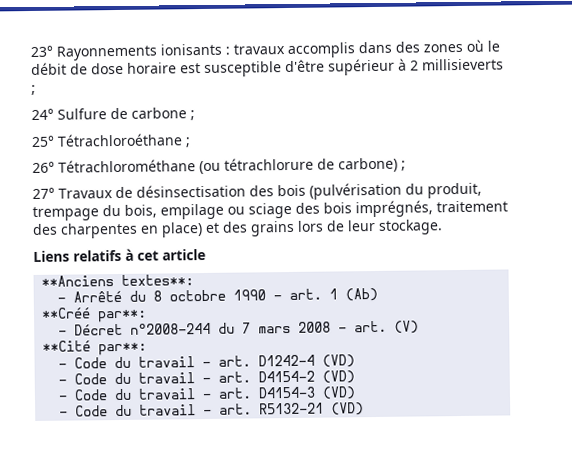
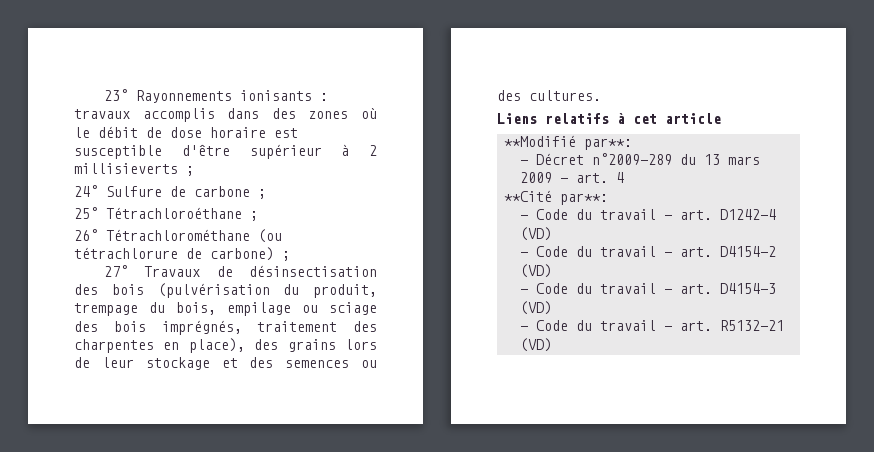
[161,222,220,238] place) et -> [188,338,245,353] place),
[378,219,443,235] stockage. -> [145,357,378,370] [497,90,601,101] stockage et des semences ou des cultures.
[41,274,195,287] [57,287,379,303] [41,307,148,323] [58,320,420,336] **Anciens textes**: // - Arrêté du 8 octobre 1990 - art. 1 (Ab) // **Créé par**: // - Décret n°2008-244 du 7 mars 2008 - art. (V) -> [504,135,633,150] [520,153,761,165] [520,172,625,183] **Modifié par**: // - Décret n°2009-289 du 13 mars 2009 - art. 4

